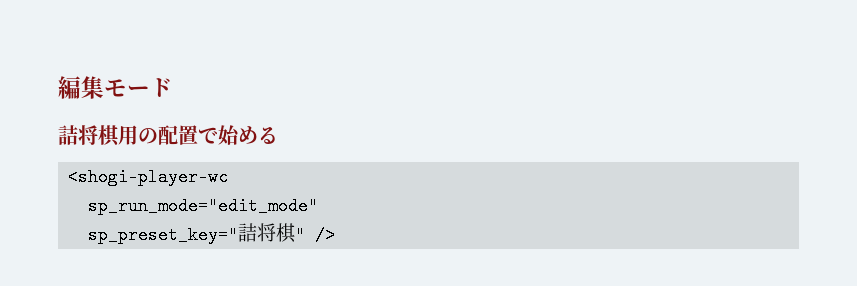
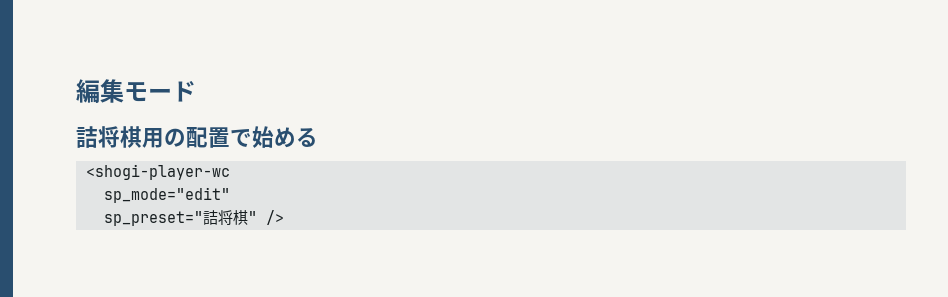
[87,197,318,215] [87,226,238,244] sp_run_mode="edit_mode" // sp_preset_key=" -> [104,187,231,203] [104,211,204,226] sp_mode="edit" // sp_preset="

